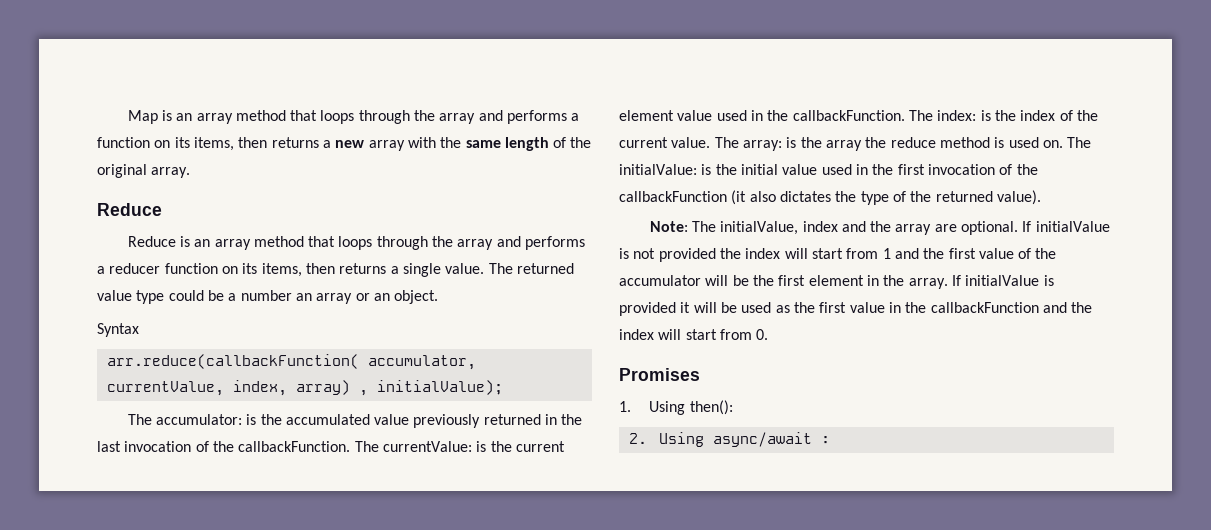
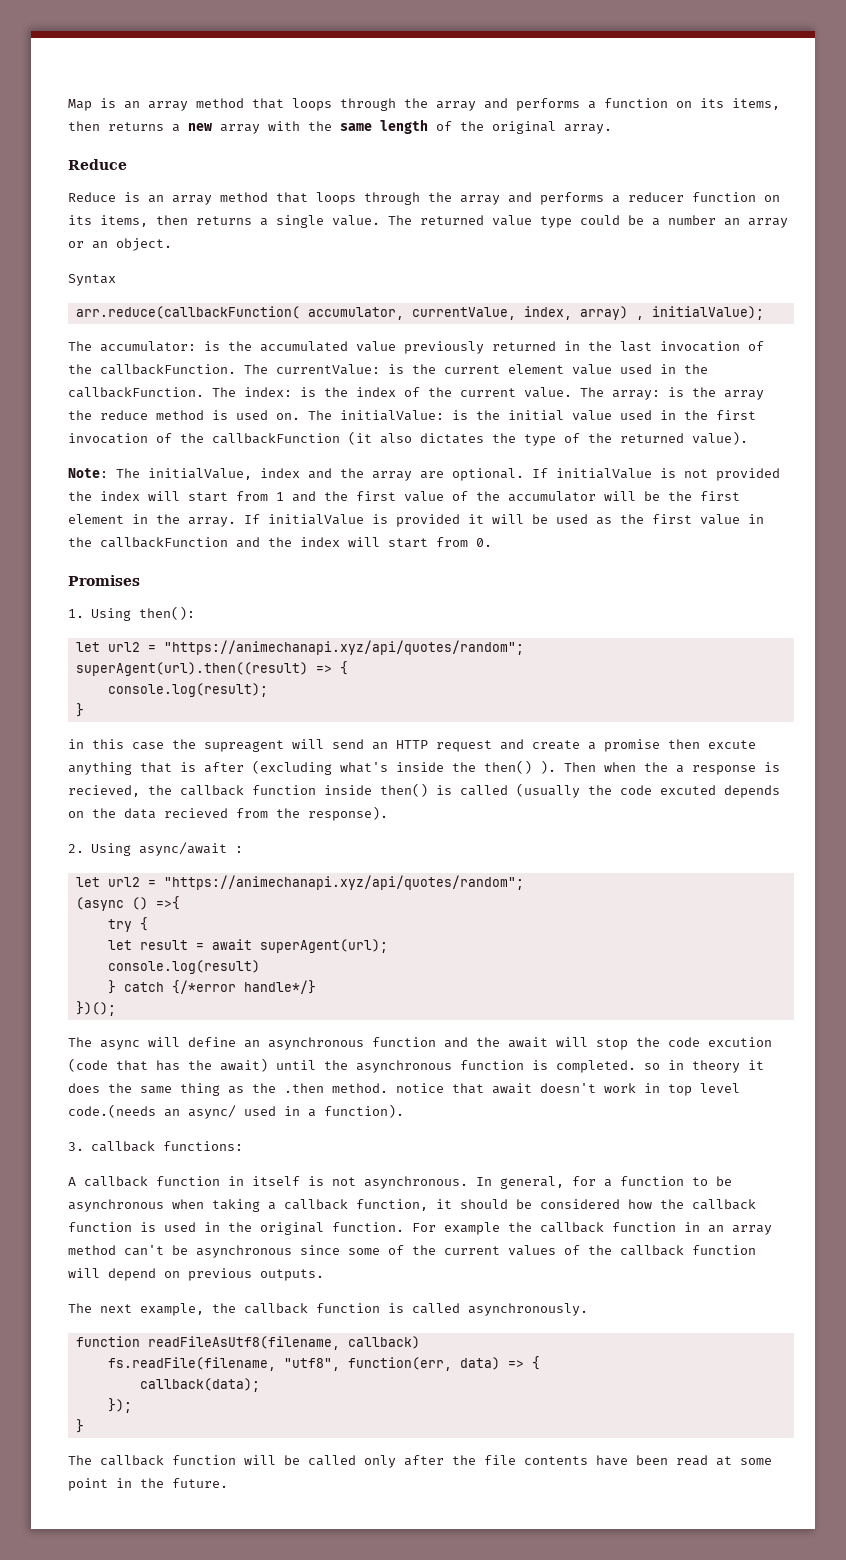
[628,432,830,447] 2. Using async/await : -> [75,640,524,655] [75,661,348,676] [107,683,268,697] [75,703,84,717] [68,739,756,752] [68,760,780,775] [68,783,780,798] [68,806,388,821] [68,842,243,856] [75,875,524,890] [75,896,180,911] [107,917,148,932] [107,939,388,953] [107,960,260,974] [107,980,316,994] [75,1001,116,1016] [68,1037,772,1050] [68,1058,764,1073] [68,1083,740,1096] [68,1104,404,1119] [68,1141,243,1152] [68,1176,732,1189] [68,1199,756,1212] [68,1222,772,1235] [68,1245,756,1258] [68,1268,324,1281] [68,1303,588,1316] [75,1336,420,1350] [107,1356,540,1371] [139,1378,260,1392] [107,1398,132,1413] [75,1419,84,1433] [68,1455,772,1468] [68,1478,228,1491] let url2 = "https://animechanapi.xyz/api/quotes/random"; // superAgent(url).then((result) => { // console.log(result); // } // in this case the supreagent will send an HTTP request and create a promise then excute anything that is after (excluding what's inside the then() ). Then when the a response is recieved, the callback function inside then() is called (usually the code excuted depends on the data recieved from the response). // 2. Using async/await : // let url2 = "https://animechanapi.xyz/api/quotes/random"; // (async () =>{ // try { // let result = await superAgent(url); // console.log(result) // } catch {/*error handle*/} // })(); // The async will define an asynchronous function and the await will stop the code excution (code that has the await) until the asynchronous function is completed. so in theory it does the same thing as the .then method. notice that await doesn't work in top level code.(needs an async/ used in a function). // 3. callback functions: // A callback function in itself is not asynchronous. In general, for a function to be asynchronous when taking a callback function, it should be considered how the callback function is used in the original function. For example the callback function in an array method can't be asynchronous since some of the current values of the callback function will depend on previous outputs. // The next example, the callback function is called asynchronously. // function readFileAsUtf8(filename, callback) // fs.readFile(filename, "utf8", function(err, data) => { // callback(data); // }); // } // The callback function will be called only after the file contents have been read at some point in the future.

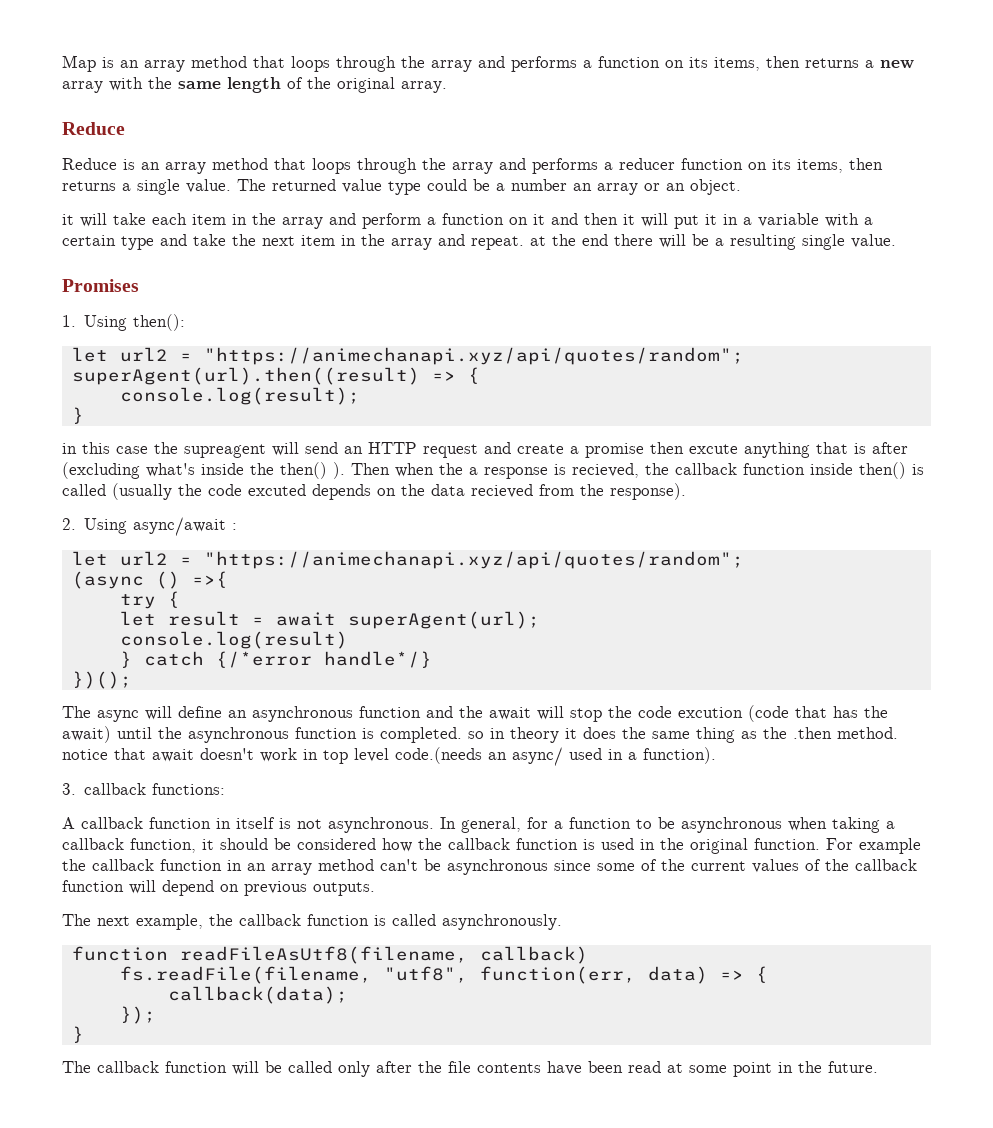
[68,274,116,286] [75,306,764,320] [68,341,764,354] [68,364,708,375] [68,387,764,400] [68,410,756,421] [68,431,748,446] [68,468,780,481] [68,491,740,502] [68,514,764,527] [68,537,492,548] Syntax // arr.reduce(callbackFunction( accumulator, currentValue, index, array) , initialValue); // The accumulator: is the accumulated value previously returned in the last invocation of the callbackFunction. The currentValue: is the current element value used in the callbackFunction. The index: is the index of the current value. The array: is the array the reduce method is used on. The initialValue: is the initial value used in the first invocation of the callbackFunction (it also dictates the type of the returned value). // Note: The initialValue, index and the array are optional. If initialValue is not provided the index will start from 1 and the first value of the accumulator will be the first element in the array. If initialValue is provided it will be used as the first value in the callbackFunction and the index will start from 0. -> [62,213,873,229] [62,234,896,250] it will take each item in the array and perform a function on it and then it will put it in a variable with a certain type and take the next item in the array and repeat. at the end there will be a resulting single value.

